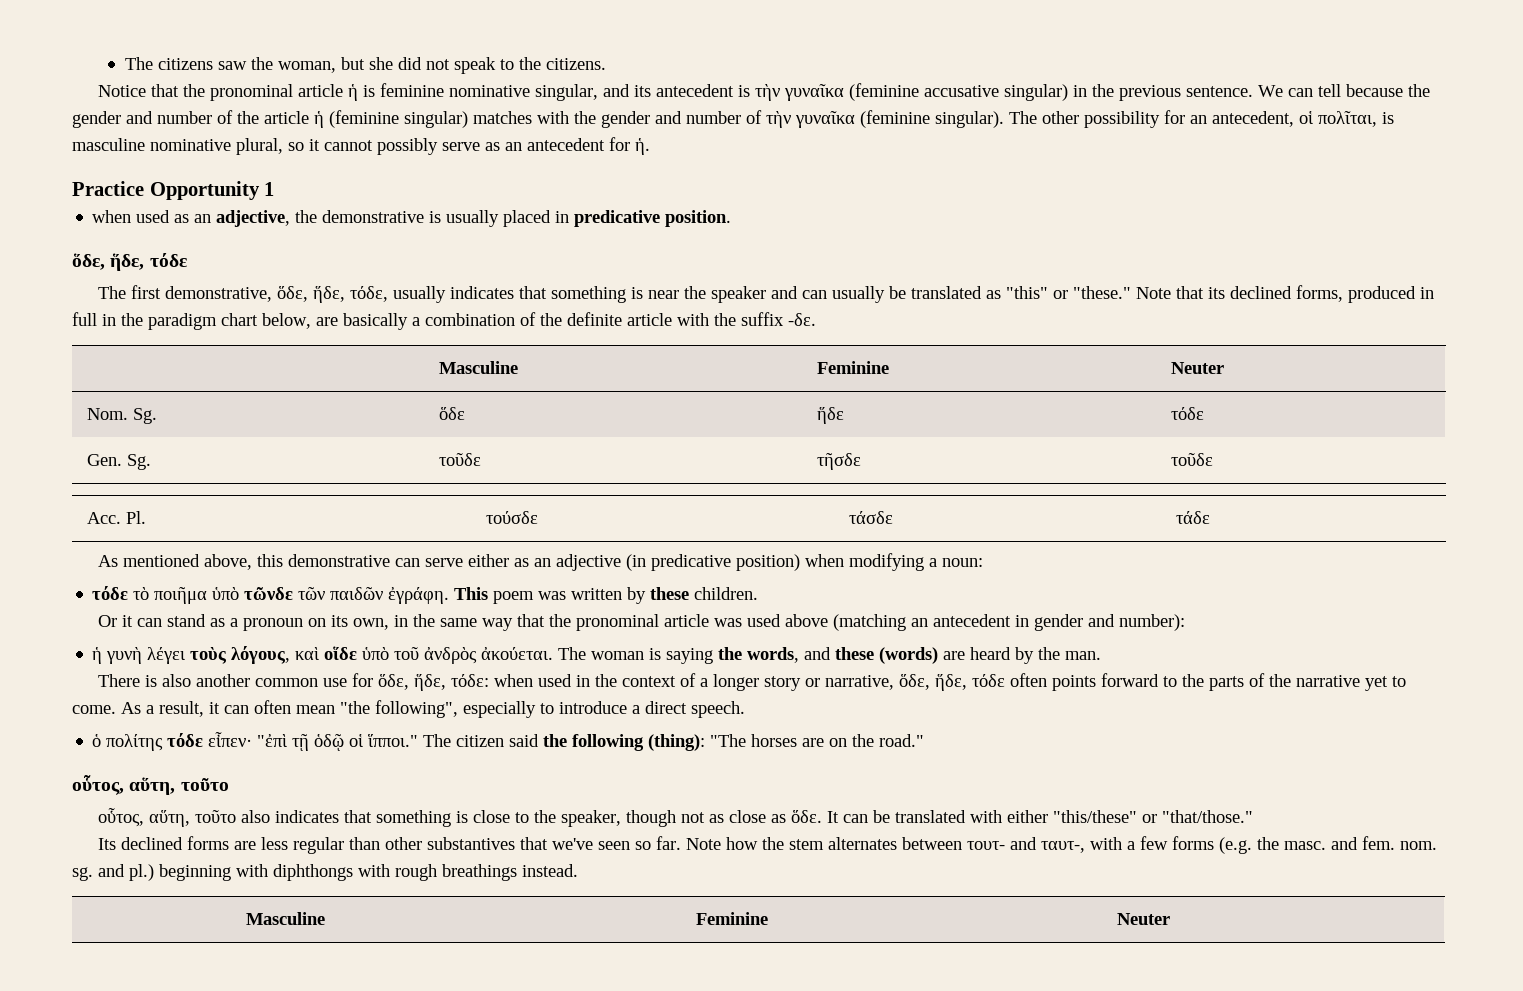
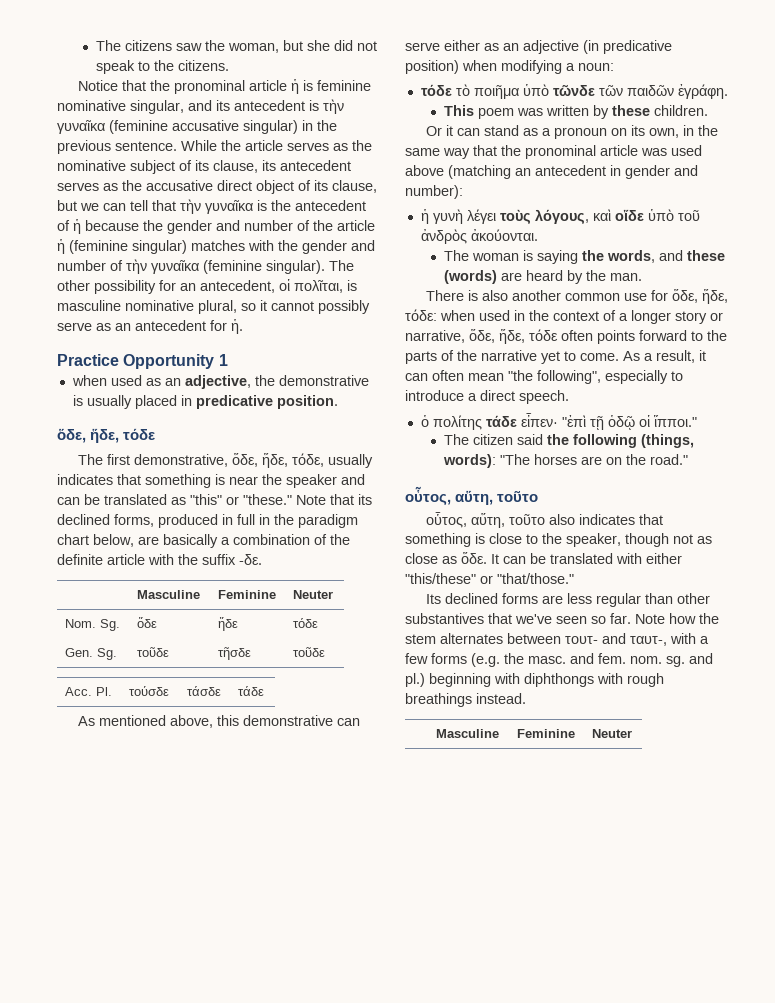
[1257,84,1341,97] We can tell -> [181,140,372,151] [57,160,351,174] [57,180,377,194] [57,199,366,214] [57,219,81,234] While the article serves as the nominative subject of its clause, its antecedent serves as the accusative direct object of its clause, but we can tell that τὴν γυναῖκα is the antecedent of ἡ
[831,286,885,303] usually -> (80, 501) none
(450, 595) none -> (728, 91) //
[481,647,554,660] ἀκούεται. -> [470,229,538,241] ἀκούονται. //
[167,733,204,747] τόδε -> [485,415,517,427] τάδε
(419, 740) none -> (697, 421) //
[648,734,706,751] (thing): -> [640,434,694,448] [442,454,496,468] (things, words):

